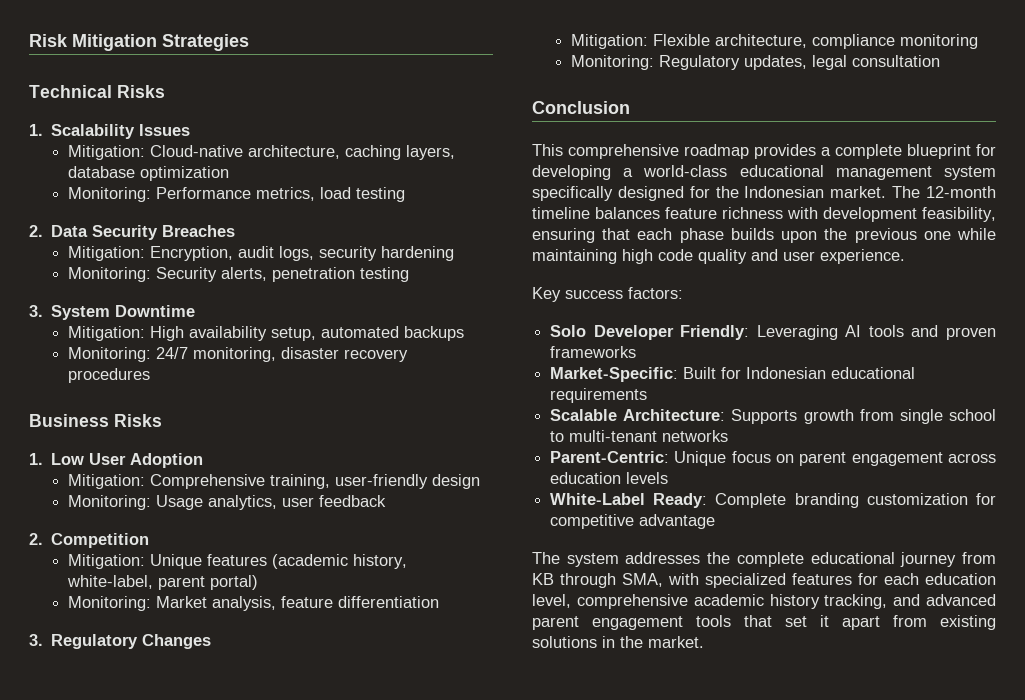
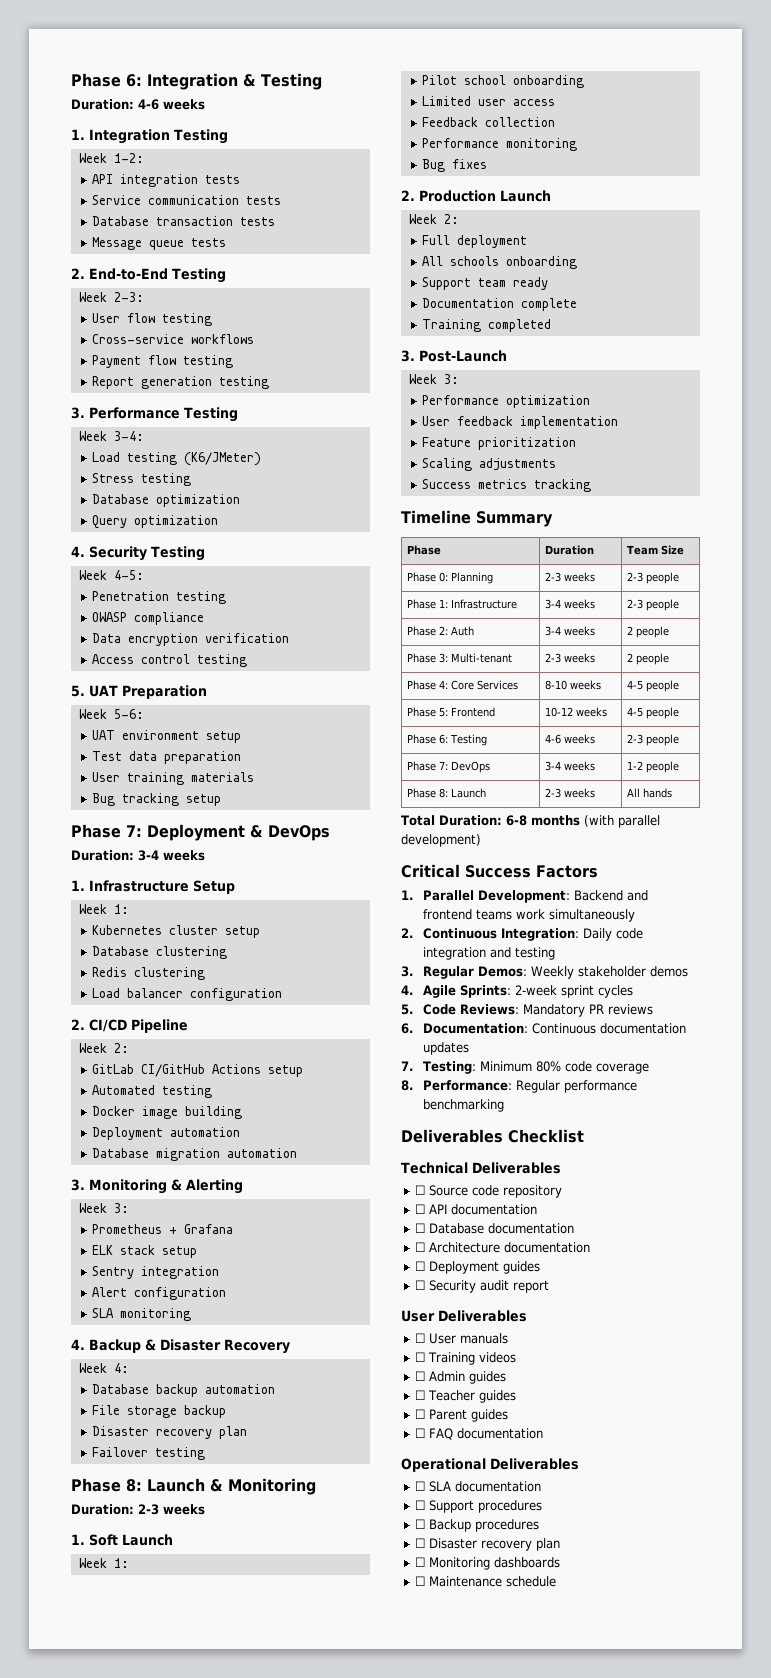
[29,34,249,51] [29,85,165,98] [29,124,191,139] [68,145,456,160] [68,166,230,181] [68,187,406,202] [29,225,236,240] [68,246,455,261] [68,267,410,282] [29,305,196,320] [68,326,465,341] [68,347,409,362] [68,368,151,383] [29,414,162,427] [29,453,204,468] [68,474,481,489] [68,495,387,510] [29,533,150,548] [68,554,408,569] [67,575,259,590] [68,596,440,611] [29,634,212,649] [571,34,979,49] [571,55,941,70] [532,101,630,114] [532,144,996,159] [532,165,996,180] [532,186,996,201] [532,207,996,222] [532,228,996,243] [532,249,905,264] [532,287,683,302] [550,325,997,340] [550,346,637,358] [550,367,916,382] [550,388,648,403] [550,409,996,424] [550,430,729,442] [550,451,996,466] [550,472,669,484] [550,493,996,508] [550,514,716,529] [532,552,996,567] [532,573,996,588] [532,594,996,609] [532,615,996,630] [532,636,704,648] Risk Mitigation Strategies // Technical Risks // 1. Scalability Issues // Mitigation: Cloud-native architecture, caching layers, database optimization // Monitoring: Performance metrics, load testing // 2. Data Security Breaches // Mitigation: Encryption, audit logs, security hardening // Monitoring: Security alerts, penetration testing // 3. System Downtime // Mitigation: High availability setup, automated backups // Monitoring: 24/7 monitoring, disaster recovery procedures // Business Risks // 1. Low User Adoption // Mitigation: Comprehensive training, user-friendly design // Monitoring: Usage analytics, user feedback // 2. Competition // Mitigation: Unique features (academic history, white-label, parent portal) // Monitoring: Market analysis, feature differentiation // 3. Regulatory Changes // Mitigation: Flexible architecture, compliance monitoring // Monitoring: Regulatory updates, legal consultation // Conclusion // This comprehensive roadmap provides a complete blueprint for developing a world-class educational management system specifically designed for the Indonesian market. The 12-month timeline balances feature richness with development feasibility, ensuring that each phase builds upon the previous one while maintaining high code quality and user experience. // Key success factors: // Solo Developer Friendly: Leveraging AI tools and proven frameworks // Market-Specific: Built for Indonesian educational requirements // Scalable Architecture: Supports growth from single school to multi-tenant networks // Parent-Centric: Unique focus on parent engagement across education levels // White-Label Ready: Complete branding customization for competitive advantage // The system addresses the complete educational journey from KB through SMA, with specialized features for each education level, comprehensive academic history tracking, and advanced parent engagement tools that set it apart from existing solutions in the market. -> [71,73,322,90] [71,99,205,110] [71,129,228,144] [78,153,144,163] [92,174,241,187] [92,195,282,205] [92,216,276,226] [92,237,227,250] [71,268,226,283] [78,292,144,302] [92,313,213,326] [92,334,255,344] [92,355,234,368] [92,376,270,389] [71,407,238,422] [78,431,144,441] [92,452,262,466] [92,473,192,486] [92,494,241,507] [92,515,219,529] [71,546,205,561] [78,570,144,580] [92,591,227,604] [92,612,205,625] [92,633,290,646] [92,654,248,667] [71,685,207,699] [78,709,144,719] [92,730,242,743] [92,751,242,764] [92,772,255,785] [92,793,222,806] [71,824,330,841] [71,850,205,861] [71,880,235,894] [78,904,129,914] [92,925,261,938] [92,946,228,959] [92,967,206,980] [92,988,283,1001] [71,1019,188,1033] [78,1043,129,1053] [92,1064,304,1077] [92,1085,213,1098] [92,1106,243,1119] [92,1127,241,1140] [92,1148,298,1161] [71,1179,243,1194] [78,1203,129,1213] [92,1224,234,1234] [92,1245,198,1258] [92,1266,220,1279] [92,1287,227,1300] [92,1308,192,1321] [71,1339,290,1354] [78,1363,129,1373] [92,1384,276,1397] [92,1405,227,1418] [92,1426,248,1439] [92,1447,206,1460] [71,1478,316,1495] [71,1504,205,1515] [71,1534,173,1546] [78,1558,129,1568] [422,75,585,88] [422,96,556,106] [422,117,556,127] [422,138,578,151] [422,159,488,172] [401,190,551,202] [408,214,459,224] [422,235,528,248] [422,256,578,269] [422,277,549,290] [422,298,578,311] [422,319,552,332] [401,350,507,362] [408,374,459,384] [422,395,591,408] [422,416,619,429] [422,437,577,450] [422,458,557,471] [422,479,592,492] [401,510,553,527] [406,545,441,555] [544,545,594,555] [626,545,684,555] [406,572,493,584] [544,572,595,582] [626,572,679,584] [406,599,517,609] [544,599,595,609] [626,599,679,611] [406,626,474,636] [544,626,595,636] [626,626,669,638] [406,653,512,663] [544,653,595,663] [626,653,669,665] [406,680,518,690] [544,680,601,690] [626,680,679,692] [406,707,495,717] [544,707,607,717] [626,707,679,719] [406,734,487,746] [544,734,595,744] [626,734,679,746] [406,761,490,773] [544,761,595,771] [626,761,679,773] [406,788,486,798] [544,788,595,798] [626,788,672,798] [401,815,660,828] [401,834,481,847] [401,864,598,878] [401,890,648,903] [422,909,635,922] [401,928,643,941] [422,947,555,960] [401,966,688,979] [401,985,633,998] [401,1004,653,1017] [401,1023,686,1034] [422,1042,469,1055] [401,1061,649,1074] [401,1080,637,1093] [422,1099,504,1112] [401,1129,584,1143] [401,1162,561,1174] [414,1185,562,1198] [414,1204,537,1215] [414,1223,574,1234] [414,1242,590,1253] [414,1261,540,1274] [414,1280,549,1293] [401,1310,527,1322] [414,1333,508,1344] [414,1352,516,1365] [414,1371,506,1384] [414,1390,516,1403] [414,1409,508,1422] [414,1428,543,1440] [401,1458,579,1472] [414,1481,541,1492] [414,1500,542,1513] [414,1519,539,1532] [414,1538,560,1551] [414,1557,560,1570] [414,1576,556,1587] Phase 6: Integration & Testing // Duration: 4-6 weeks // 1. Integration Testing // Week 1-2: // API integration tests // Service communication tests // Database transaction tests // Message queue tests // 2. End-to-End Testing // Week 2-3: // User flow testing // Cross-service workflows // Payment flow testing // Report generation testing // 3. Performance Testing // Week 3-4: // Load testing (K6/JMeter) // Stress testing // Database optimization // Query optimization // 4. Security Testing // Week 4-5: // Penetration testing // OWASP compliance // Data encryption verification // Access control testing // 5. UAT Preparation // Week 5-6: // UAT environment setup // Test data preparation // User training materials // Bug tracking setup // Phase 7: Deployment & DevOps // Duration: 3-4 weeks // 1. Infrastructure Setup // Week 1: // Kubernetes cluster setup // Database clustering // Redis clustering // Load balancer configuration // 2. CI/CD Pipeline // Week 2: // GitLab CI/GitHub Actions setup // Automated testing // Docker image building // Deployment automation // Database migration automation // 3. Monitoring & Alerting // Week 3: // Prometheus + Grafana // ELK stack setup // Sentry integration // Alert configuration // SLA monitoring // 4. Backup & Disaster Recovery // Week 4: // Database backup automation // File storage backup // Disaster recovery plan // Failover testing // Phase 8: Launch & Monitoring // Duration: 2-3 weeks // 1. Soft Launch // Week 1: // Pilot school onboarding // Limited user access // Feedback collection // Performance monitoring // Bug fixes // 2. Production Launch // Week 2: // Full deployment // All schools onboarding // Support team ready // Documentation complete // Training completed // 3. Post-Launch // Week 3: // Performance optimization // User feedback implementation // Feature prioritization // Scaling adjustments // Success metrics tracking // Timeline Summary // Phase | Duration | Team Size // Phase 0: Planning | 2-3 weeks | 2-3 people // Phase 1: Infrastructure | 3-4 weeks | 2-3 people // Phase 2: Auth | 3-4 weeks | 2 people // Phase 3: Multi-tenant | 2-3 weeks | 2 people // Phase 4: Core Services | 8-10 weeks | 4-5 people // Phase 5: Frontend | 10-12 weeks | 4-5 people // Phase 6: Testing | 4-6 weeks | 2-3 people // Phase 7: DevOps | 3-4 weeks | 1-2 people // Phase 8: Launch | 2-3 weeks | All hands // Total Duration: 6-8 months (with parallel development) // Critical Success Factors // 1. Parallel Development: Backend and frontend teams work simultaneously // 2. Continuous Integration: Daily code integration and testing // 3. Regular Demos: Weekly stakeholder demos // 4. Agile Sprints: 2-week sprint cycles // 5. Code Reviews: Mandatory PR reviews // 6. Documentation: Continuous documentation updates // 7. Testing: Minimum 80% code coverage // 8. Performance: Regular performance benchmarking // Deliverables Checklist // Technical Deliverables // ☐ Source code repository // ☐ API documentation // ☐ Database documentation // ☐ Architecture documentation // ☐ Deployment guides // ☐ Security audit report // User Deliverables // ☐ User manuals // ☐ Training videos // ☐ Admin guides // ☐ Teacher guides // ☐ Parent guides // ☐ FAQ documentation // Operational Deliverables // ☐ SLA documentation // ☐ Support procedures // ☐ Backup procedures // ☐ Disaster recovery plan // ☐ Monitoring dashboards // ☐ Maintenance schedule

